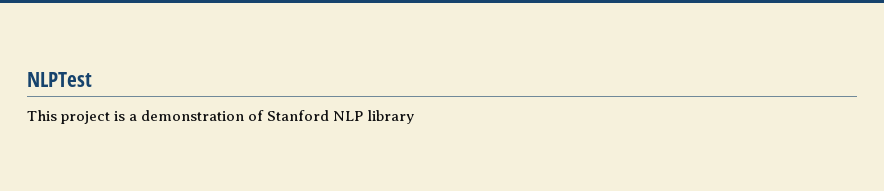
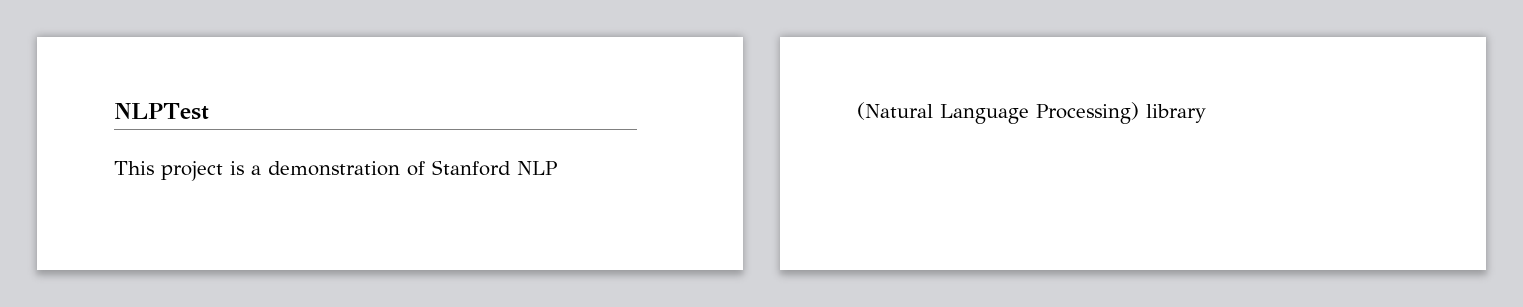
(364, 116) none -> [857,102,1139,124] (Natural Language Processing)

